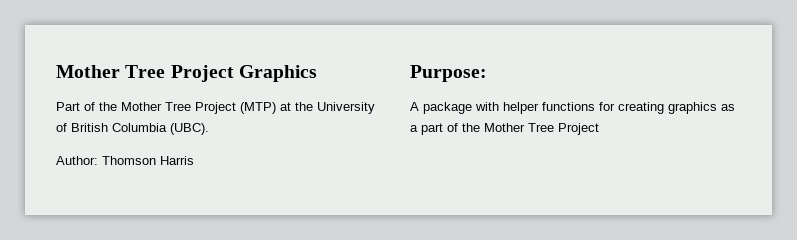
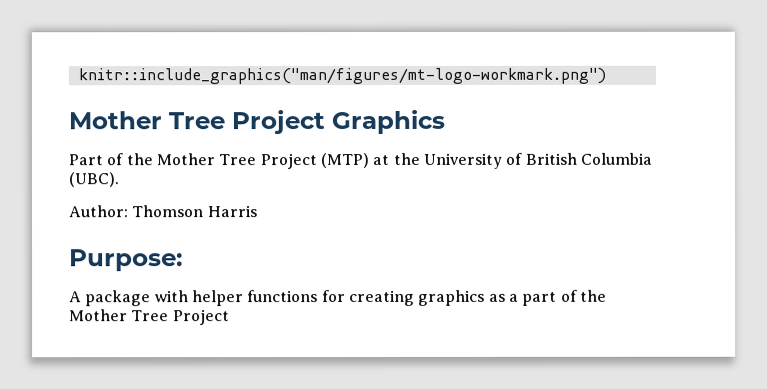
(56, 71) none -> [77,67,606,85] knitr::include_graphics("man/figures/mt-logo-workmark.png") //

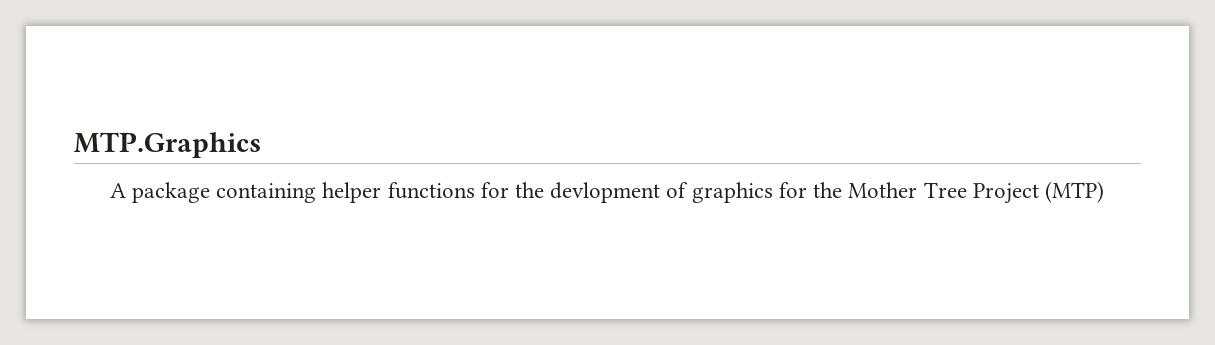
[77,67,606,85] [68,109,445,135] [68,153,124,166] knitr::include_graphics("man/figures/mt-logo-workmark.png") // Mother Tree Project Graphics // Part of -> [74,132,261,158] [109,182,807,203] MTP.Graphics // A package containing helper functions for the devlopment of graphics for
[372,152,652,169] [68,172,119,188] [69,205,258,218] [69,249,183,272] [69,289,607,307] [69,309,230,326] at the University of British Columbia (UBC). // Author: Thomson Harris // Purpose: // A package with helper functions for creating graphics as a part of the Mother Tree Project -> (1104, 192) none

